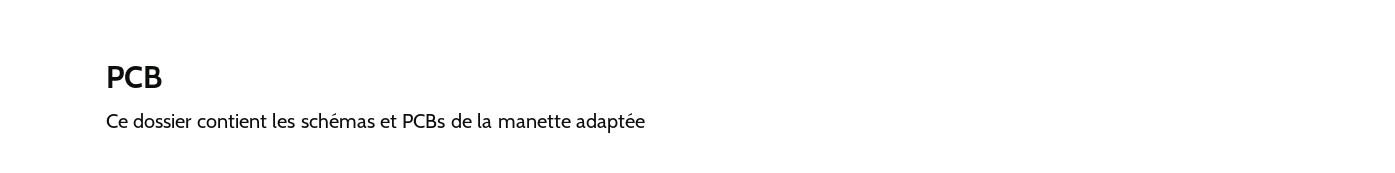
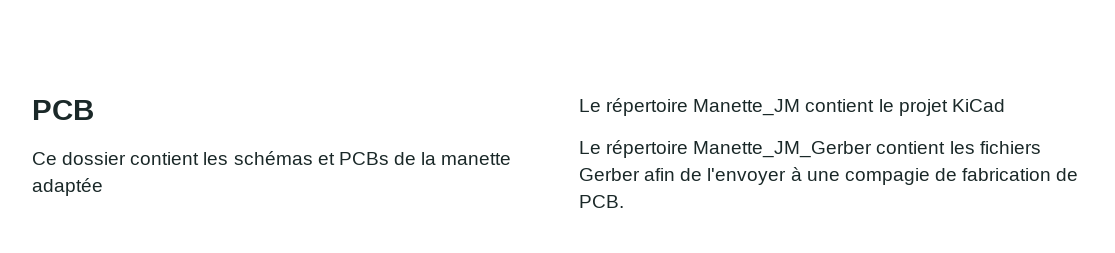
(645, 123) none -> [579,98,1005,116] [579,140,1041,158] [579,167,1079,185] [579,195,624,208] // Le répertoire Manette_JM contient le projet KiCad // Le répertoire Manette_JM_Gerber contient les fichiers Gerber afin de l'envoyer à une compagie de fabrication de PCB.

